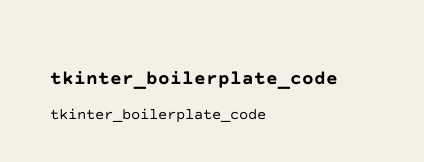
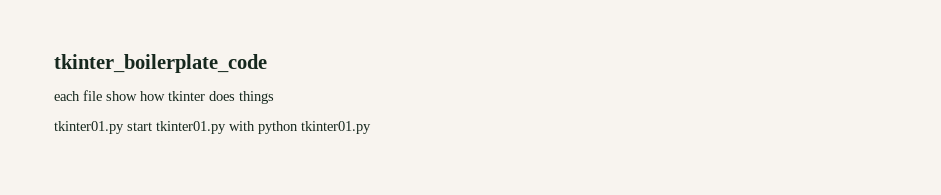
[50,108,266,123] tkinter_boilerplate_code -> [54,90,274,104] [54,121,371,134] each file show how tkinter does things // tkinter01.py start tkinter01.py with python tkinter01.py

